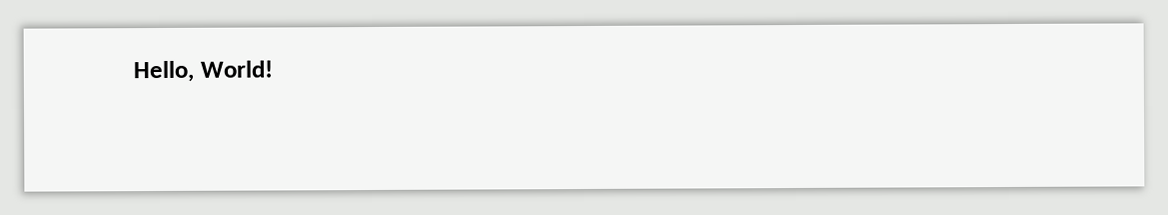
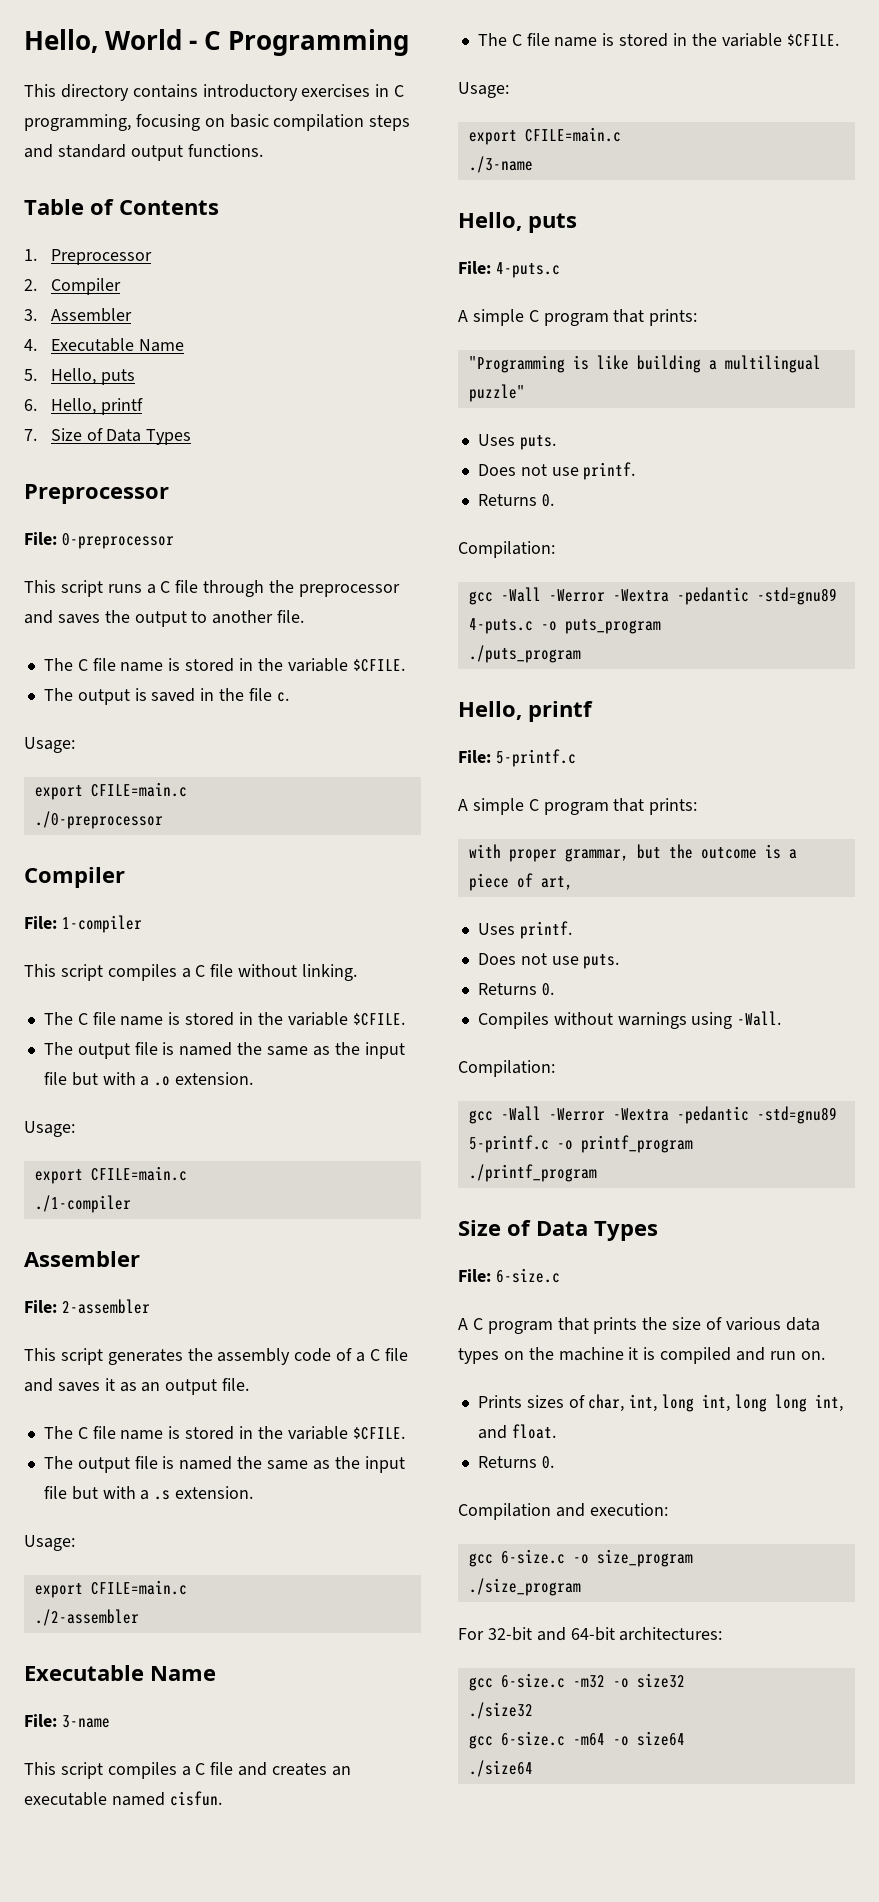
[133,60,273,83] Hello, World! -> [24,29,410,56] [24,84,405,101] [24,114,411,131] [24,144,263,161] [24,199,219,215] [24,249,152,265] [24,278,121,295] [24,308,132,322] [24,338,184,352] [24,368,135,385] [24,398,143,415] [24,428,192,445] [24,484,169,504] [24,532,174,549] [24,580,400,597] [24,610,305,627] [43,658,405,672] [43,688,289,705] [24,737,75,753] [34,782,187,800] [34,811,163,829] [24,867,125,888] [24,915,142,933] [24,964,358,981] [43,1012,405,1026] [43,1042,405,1059] [43,1072,254,1086] [24,1121,75,1137] [34,1166,187,1184] [34,1195,131,1213] [24,1251,140,1267] [24,1299,150,1314] [24,1348,408,1365] [24,1378,250,1395] [43,1426,405,1440] [43,1456,405,1473] [43,1486,254,1500] [24,1535,75,1551] [34,1580,187,1598] [34,1609,139,1626] [24,1665,216,1681] [24,1714,110,1728] [24,1762,351,1779] [24,1791,222,1806] [477,33,839,47] [458,82,509,98] [468,127,621,145] [468,156,533,173] [458,212,577,233] [458,261,560,278] [458,309,698,326] [468,355,821,373] [468,384,525,402] [477,434,556,450] [477,462,636,480] [477,494,554,507] [458,541,555,558] [468,587,837,605] [468,618,661,634] [468,645,581,663] [458,701,593,722] [458,749,576,767] [458,798,698,815] [468,844,797,862] [468,873,573,891] [477,921,572,939] [477,953,620,969] [477,983,554,996] [477,1011,782,1029] [458,1060,555,1077] [468,1106,837,1124] [468,1135,693,1153] [468,1164,597,1182] [458,1220,658,1241] [458,1268,560,1283] [458,1317,820,1334] [458,1347,825,1364] [477,1394,843,1412] [477,1424,556,1439] [477,1456,554,1469] [458,1503,668,1520] [468,1549,693,1567] [468,1578,581,1596] [458,1627,723,1641] [468,1673,685,1691] [468,1702,533,1719] [468,1731,685,1749] [468,1760,533,1777] Hello, World - C Programming // This directory contains introductory exercises in C programming, focusing on basic compilation steps and standard output functions. // Table of Contents // 1. Preprocessor // 2. Compiler // 3. Assembler // 4. Executable Name // 5. Hello, puts // 6. Hello, printf // 7. Size of Data Types // Preprocessor // File: 0-preprocessor // This script runs a C file through the preprocessor and saves the output to another file. // The C file name is stored in the variable $CFILE. // The output is saved in the file c. // Usage: // export CFILE=main.c // ./0-preprocessor // Compiler // File: 1-compiler // This script compiles a C file without linking. // The C file name is stored in the variable $CFILE. // The output file is named the same as the input file but with a .o extension. // Usage: // export CFILE=main.c // ./1-compiler // Assembler // File: 2-assembler // This script generates the assembly code of a C file and saves it as an output file. // The C file name is stored in the variable $CFILE. // The output file is named the same as the input file but with a .s extension. // Usage: // export CFILE=main.c // ./2-assembler // Executable Name // File: 3-name // This script compiles a C file and creates an executable named cisfun. // The C file name is stored in the variable $CFILE. // Usage: // export CFILE=main.c // ./3-name // Hello, puts // File: 4-puts.c // A simple C program that prints: // "Programming is like building a multilingual puzzle" // Uses puts. // Does not use printf. // Returns 0. // Compilation: // gcc -Wall -Werror -Wextra -pedantic -std=gnu89 4-puts.c -o puts_program // ./puts_program // Hello, printf // File: 5-printf.c // A simple C program that prints: // with proper grammar, but the outcome is a piece of art, // Uses printf. // Does not use puts. // Returns 0. // Compiles without warnings using -Wall. // Compilation: // gcc -Wall -Werror -Wextra -pedantic -std=gnu89 5-printf.c -o printf_program // ./printf_program // Size of Data Types // File: 6-size.c // A C program that prints the size of various data types on the machine it is compiled and run on. // Prints sizes of char, int, long int, long long int, and float. // Returns 0. // Compilation and execution: // gcc 6-size.c -o size_program // ./size_program // For 32-bit and 64-bit architectures: // gcc 6-size.c -m32 -o size32 // ./size32 // gcc 6-size.c -m64 -o size64 // ./size64

